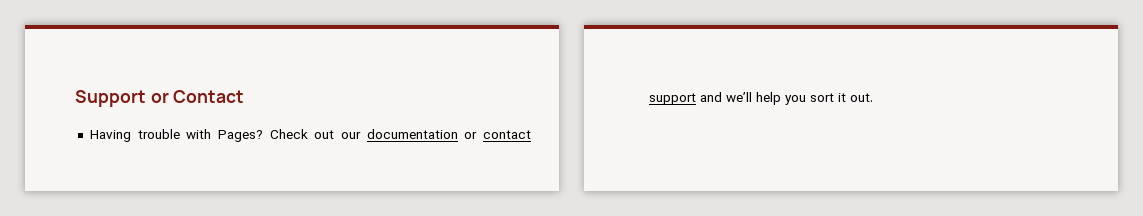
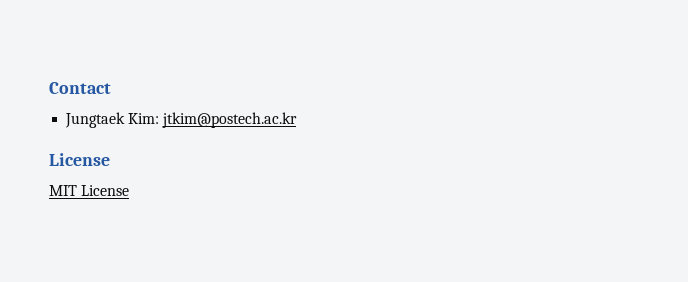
[75,90,169,107] Support or -> (49, 88) none
[89,129,531,142] [648,92,873,105] Having trouble with Pages? Check out our documentation or contact support and we’ll help you sort it out. -> [65,112,298,128] [49,153,110,166] [49,185,130,196] Jungtaek Kim: jtkim@postech.ac.kr // License // MIT License

